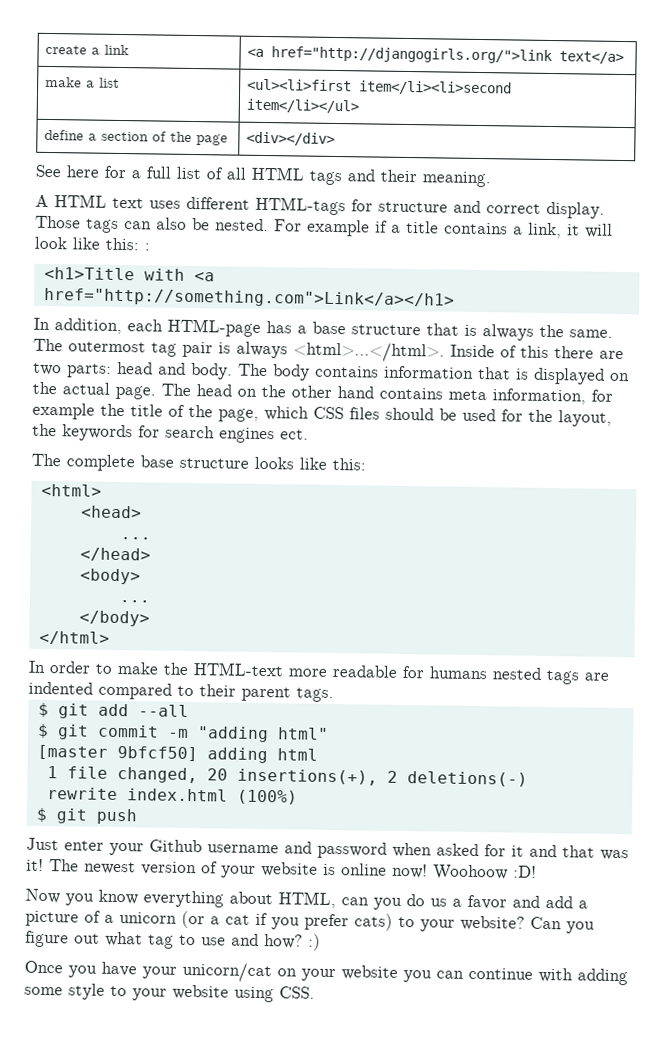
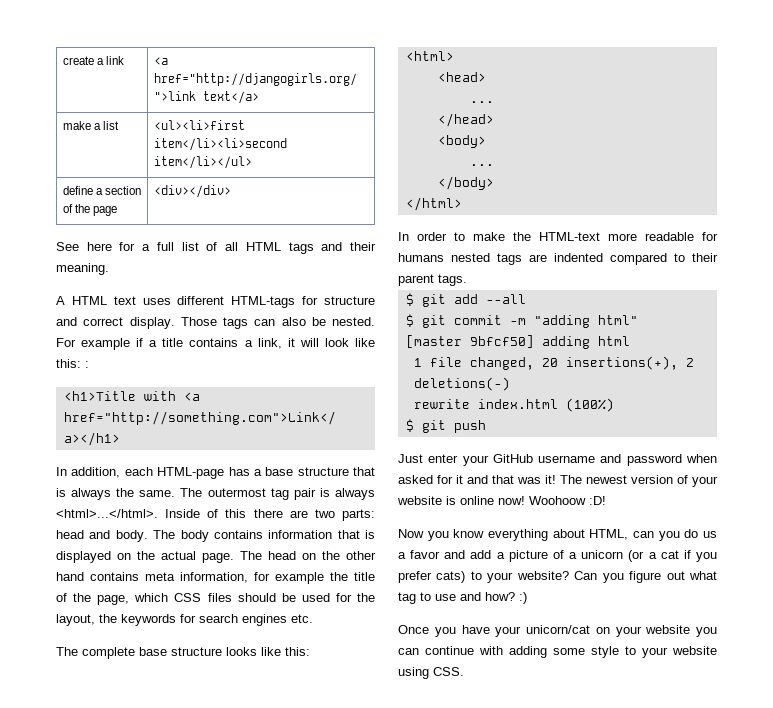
[280,429,309,440] ect. -> [291,614,313,623] etc.
[149,839,202,853] Github -> [492,454,533,463] GitHub

